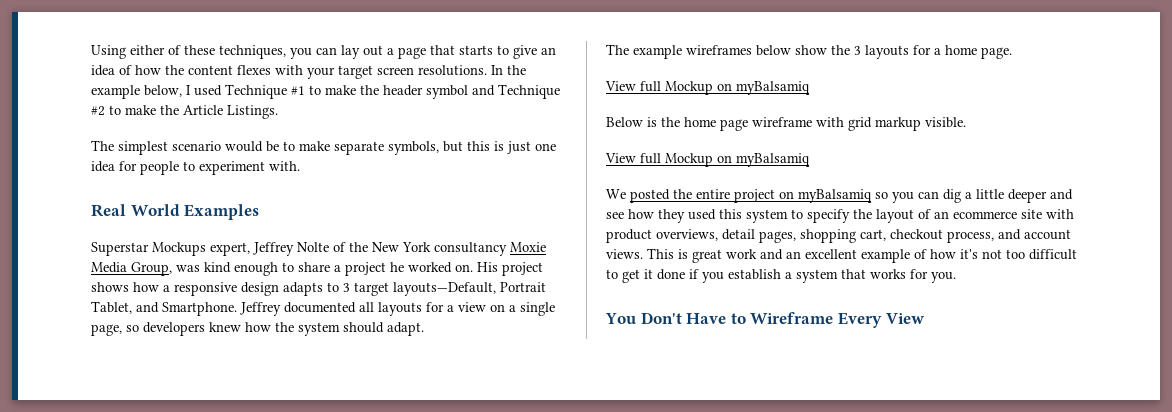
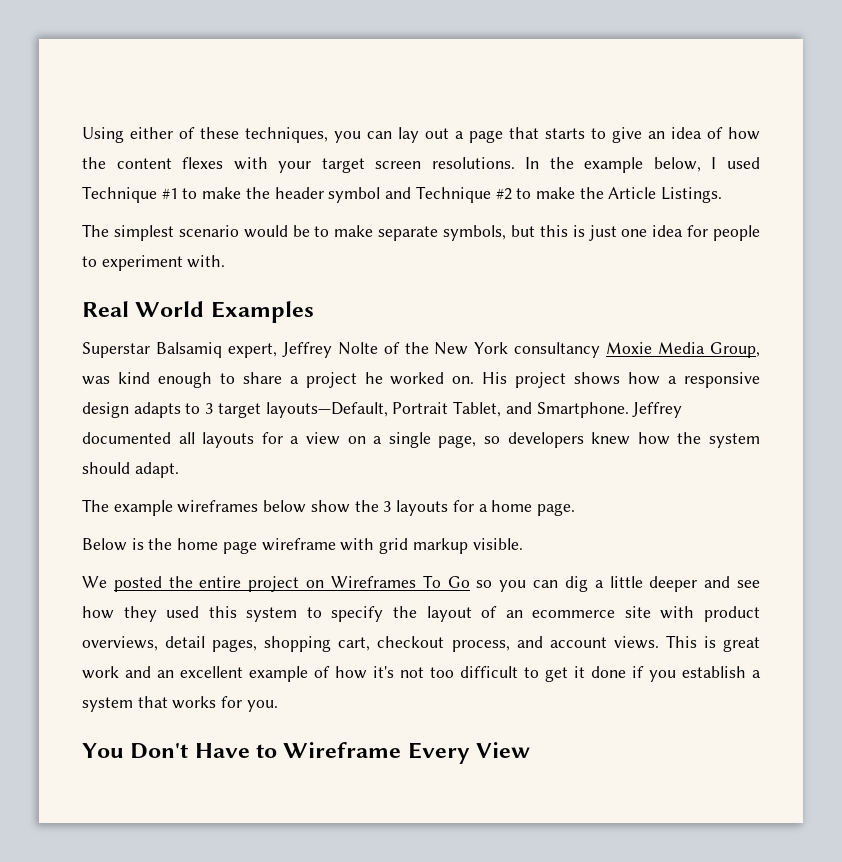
[152,242,206,256] Mockups -> [155,342,222,358] Balsamiq
[605,81,810,95] // View full Mockup on myBalsamiq -> (575, 509) none
[605,153,810,167] // View full Mockup on myBalsamiq -> (523, 544) none
[798,189,872,203] myBalsamiq -> [330,575,470,588] Wireframes To Go

